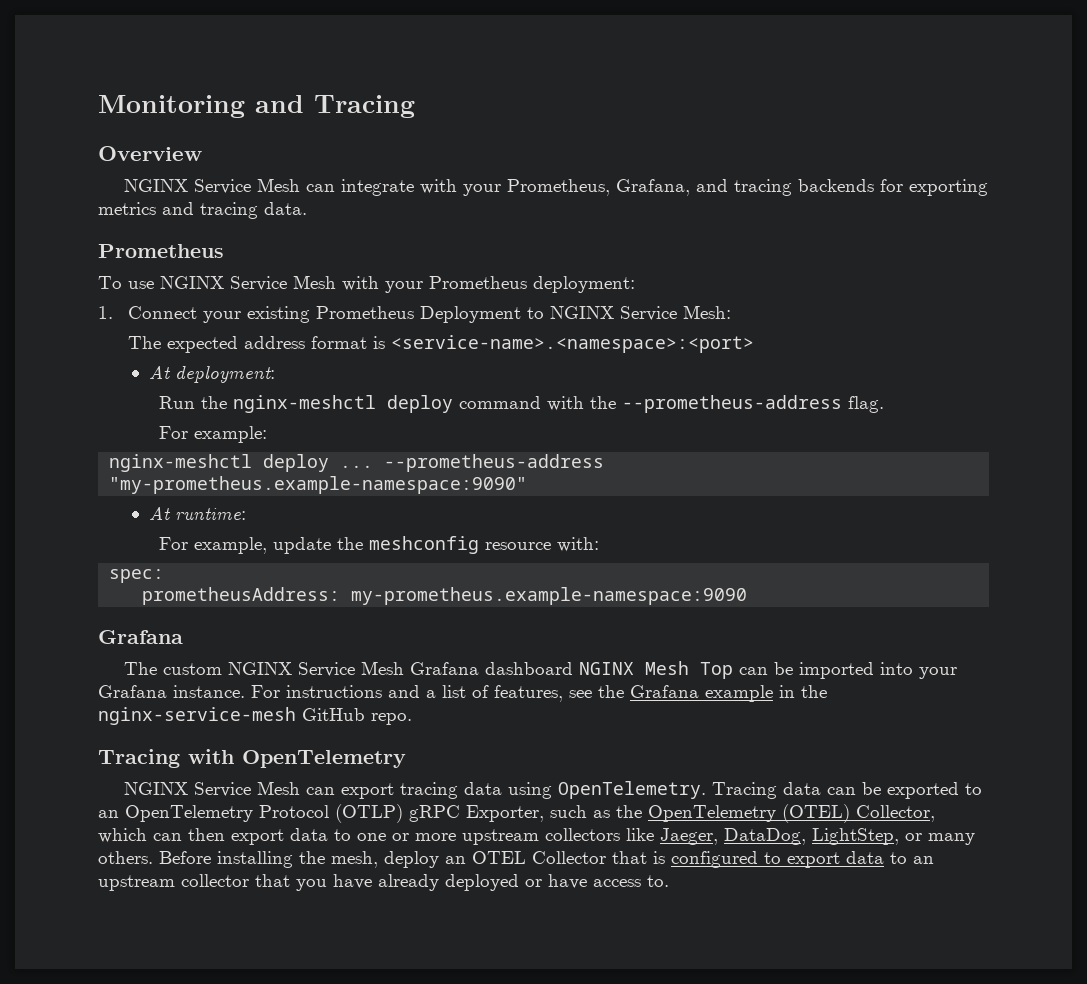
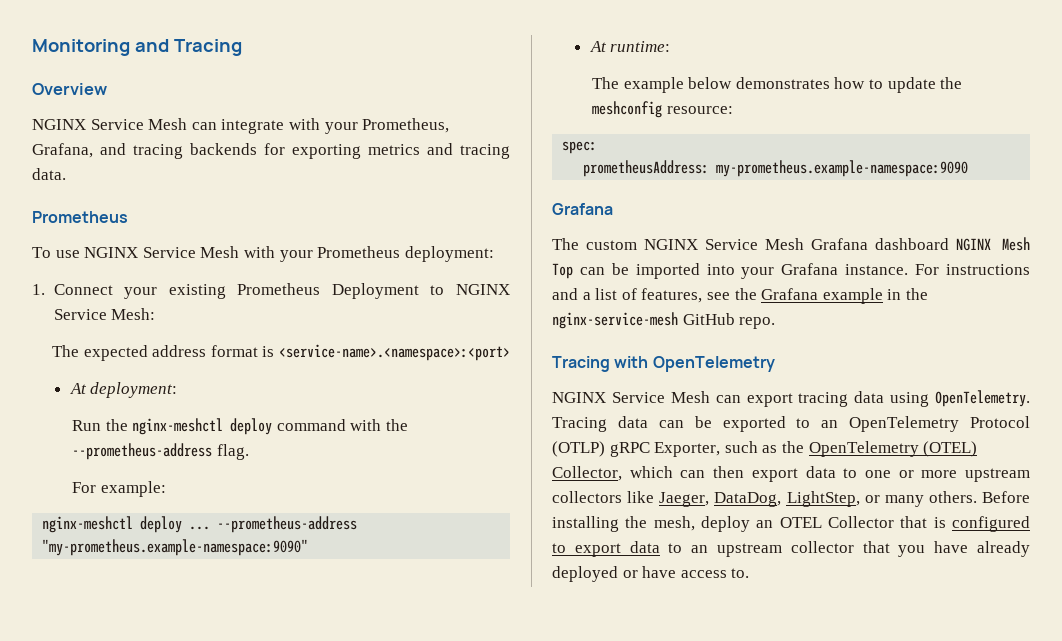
[158,537,267,554] For example, -> [592,77,883,93] The example below demonstrates how to
[484,537,599,552] resource with: -> [666,106,733,114] resource:

